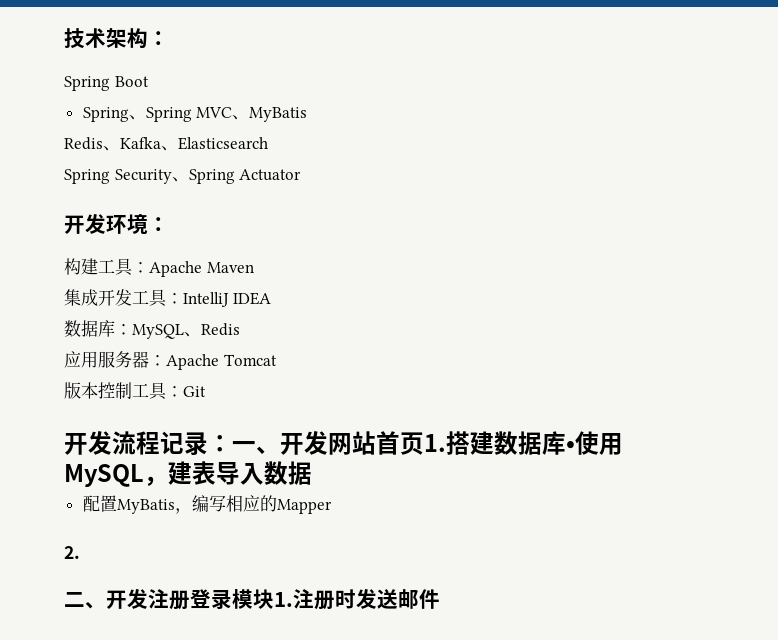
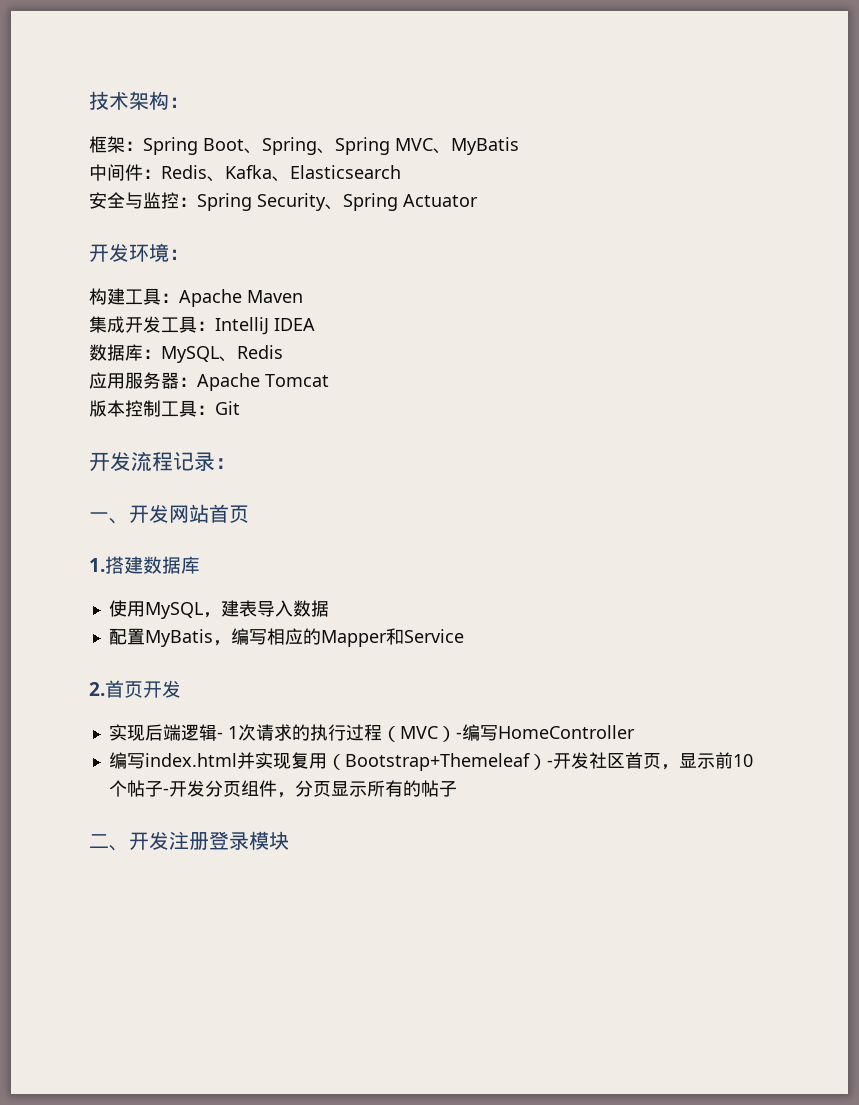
(169, 38) none -> [89,136,143,153] 框架：
(149, 81) // -> [244,148,262,154] 、
(308, 114) none -> [89,164,161,181] 中间件：
(268, 143) none -> [89,192,197,209] 安全与监控：
(232, 443) none -> (236, 463) //
(424, 443) none -> (249, 514) //
[566,441,575,452] • -> (200, 565) //
(332, 506) none -> [385,628,464,645] 和Service
(80, 552) none -> [105,680,181,698] [108,724,635,742] [108,752,753,771] [108,780,457,798] 首页开发 // 实现后端逻辑- 1次请求的执行过程（MVC）-编写HomeController // 编写index.html并实现复用（Bootstrap+Themeleaf）-开发社区首页，显示前10个帖子-开发分页组件，分页显示所有的帖子
[274,589,440,610] 1.注册时发送邮件 -> (289, 840) none

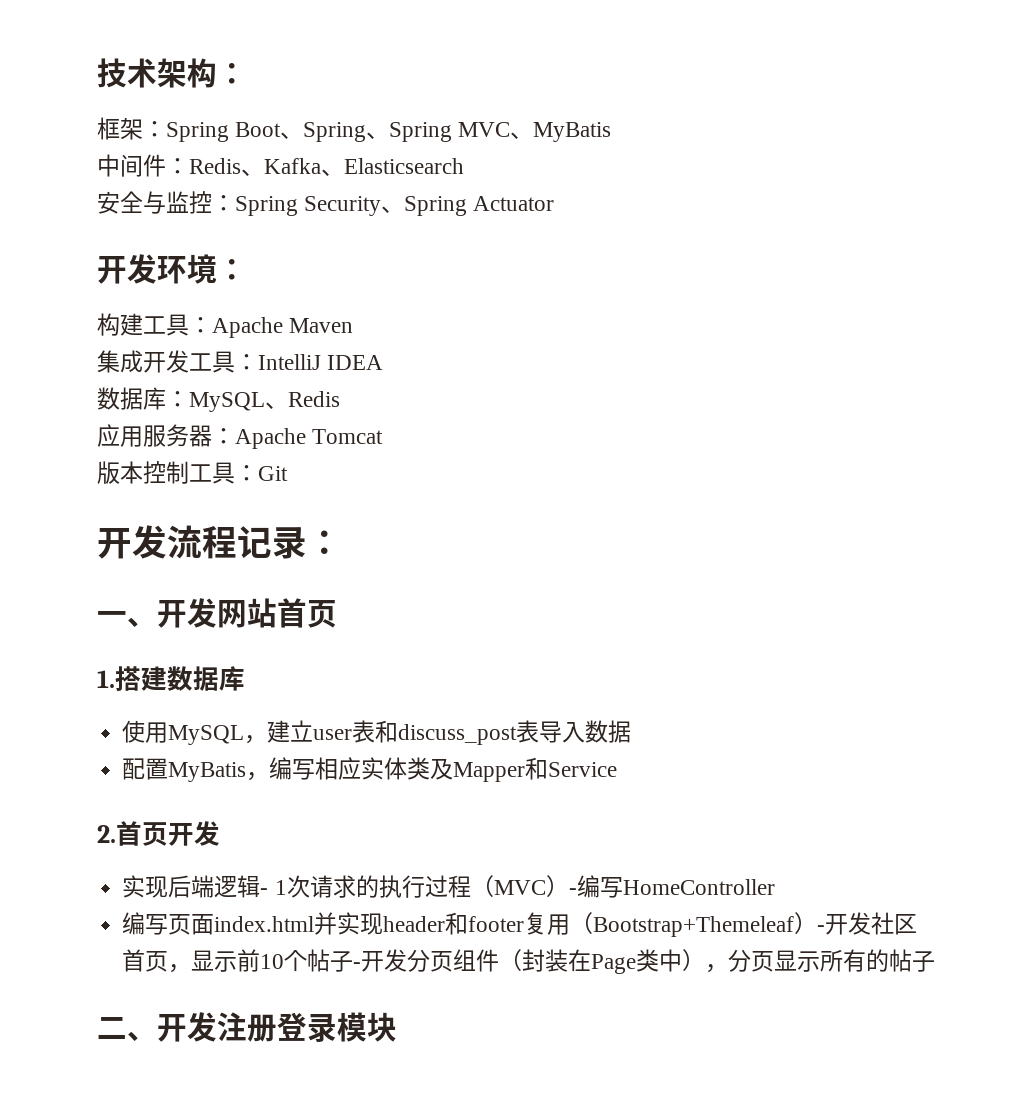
(239, 608) none -> [290,720,518,745] 立user表和discuss_post
[302,628,321,645] 的 -> [361,757,454,780] 实体类及
(145, 761) none -> [168,914,215,935] 页面
(291, 761) none -> [383,912,525,935] header和footer
(277, 788) none -> [499,949,706,974] （封装在Page类中）

